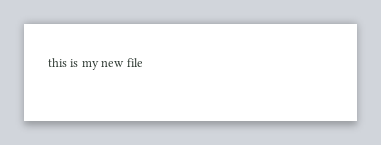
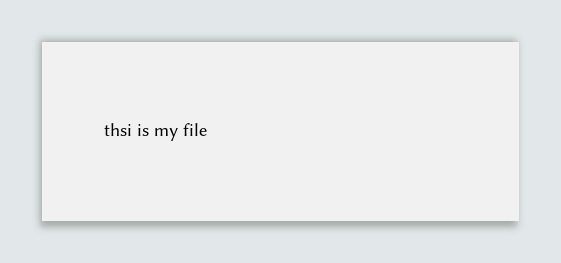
[48,58,67,67] this -> [104,123,132,136] thsi
[101,60,125,67] new -> (178, 134) none

